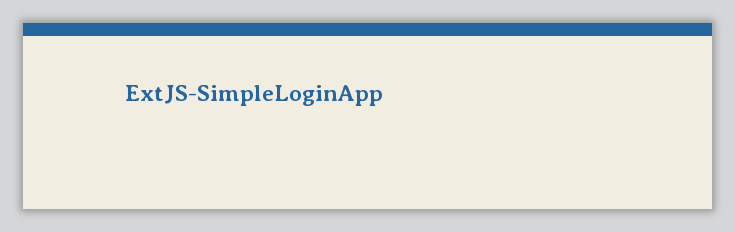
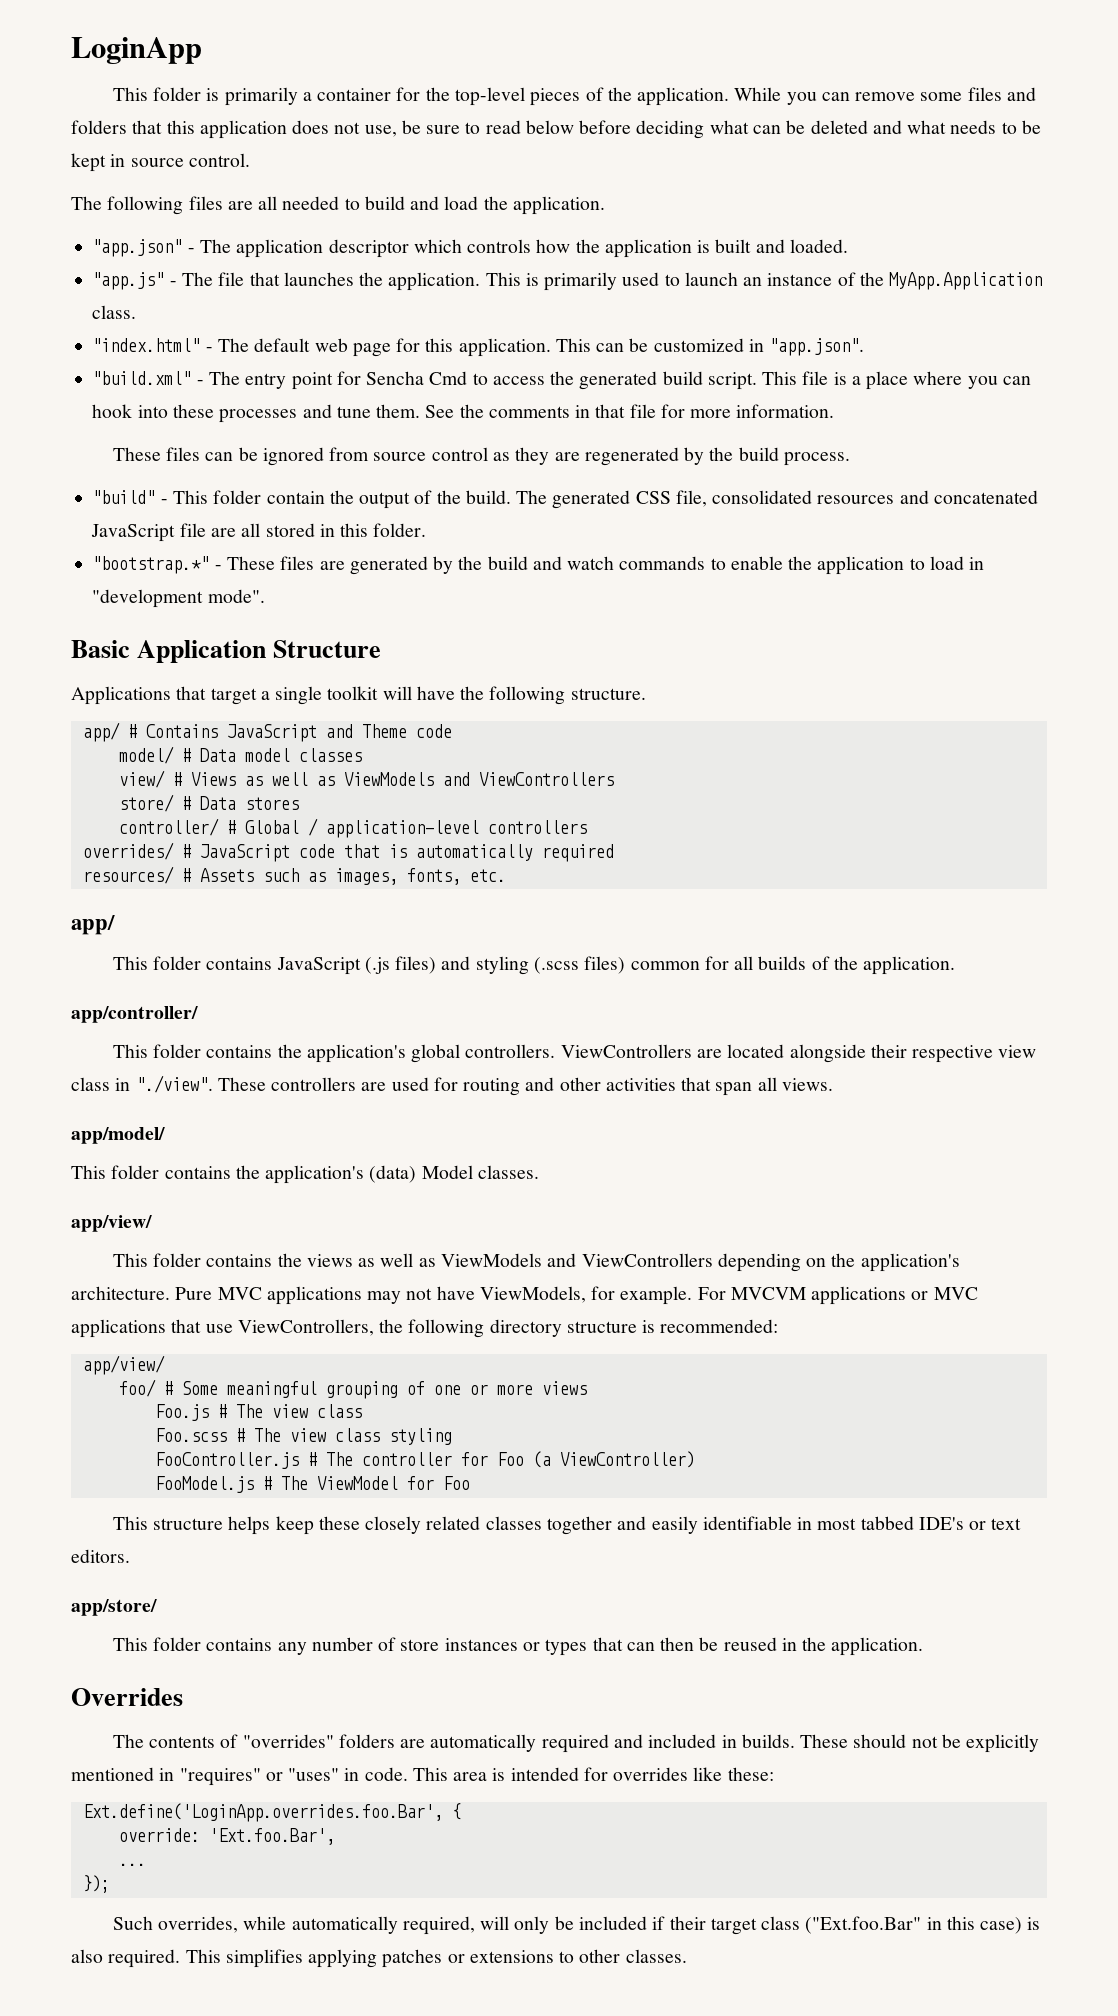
[125,85,383,106] ExtJS-SimpleLoginApp -> [71,37,202,64] [112,87,1036,106] [71,120,1041,139] [71,153,250,172] [71,196,605,215] [92,239,848,258] [92,272,1043,291] [92,305,137,319] [92,338,865,357] [92,371,1032,390] [92,404,835,423] [112,447,850,466] [92,490,1038,509] [91,523,427,542] [92,556,985,575] [92,589,265,608] [71,640,382,663] [71,686,646,705] [82,722,452,742] [118,746,362,764] [118,770,614,788] [118,794,299,812] [118,818,587,838] [82,842,614,862] [82,866,506,885] [71,915,115,935] [112,956,956,975] [71,1006,198,1023] [112,1044,1037,1063] [71,1075,833,1096] [71,1127,165,1144] [71,1165,539,1184] [71,1215,152,1232] [112,1253,960,1272] [71,1286,978,1305] [71,1319,779,1338] [82,1355,165,1375] [118,1379,587,1399] [154,1404,362,1421] [154,1428,452,1445] [154,1451,695,1469] [154,1476,470,1493] [112,1516,1022,1535] [71,1549,130,1563] [71,1599,157,1616] [112,1637,924,1656] [71,1688,183,1706] [112,1734,1040,1753] [71,1767,774,1786] [82,1803,461,1822] [118,1828,335,1845] [118,1863,146,1866] [82,1875,110,1893] [112,1916,1041,1935] [71,1949,687,1968] LoginApp // This folder is primarily a container for the top-level pieces of the application. While you can remove some files and folders that this application does not use, be sure to read below before deciding what can be deleted and what needs to be kept in source control. // The following files are all needed to build and load the application. // "app.json" - The application descriptor which controls how the application is built and loaded. // "app.js" - The file that launches the application. This is primarily used to launch an instance of the MyApp.Application class. // "index.html" - The default web page for this application. This can be customized in "app.json". // "build.xml" - The entry point for Sencha Cmd to access the generated build script. This file is a place where you can hook into these processes and tune them. See the comments in that file for more information. // These files can be ignored from source control as they are regenerated by the build process. // "build" - This folder contain the output of the build. The generated CSS file, consolidated resources and concatenated JavaScript file are all stored in this folder. // "bootstrap.*" - These files are generated by the build and watch commands to enable the application to load in "development mode". // Basic Application Structure // Applications that target a single toolkit will have the following structure. // app/ # Contains JavaScript and Theme code // model/ # Data model classes // view/ # Views as well as ViewModels and ViewControllers // store/ # Data stores // controller/ # Global / application-level controllers // overrides/ # JavaScript code that is automatically required // resources/ # Assets such as images, fonts, etc. // app/ // This folder contains JavaScript (.js files) and styling (.scss files) common for all builds of the application. // app/controller/ // This folder contains the application's global controllers. ViewControllers are located alongside their respective view class in "./view". These controllers are used for routing and other activities that span all views. // app/model/ // This folder contains the application's (data) Model classes. // app/view/ // This folder contains the views as well as ViewModels and ViewControllers depending on the application's architecture. Pure MVC applications may not have ViewModels, for example. For MVCVM applications or MVC applications that use ViewControllers, the following directory structure is recommended: // app/view/ // foo/ # Some meaningful grouping of one or more views // Foo.js # The view class // Foo.scss # The view class styling // FooController.js # The controller for Foo (a ViewController) // FooModel.js # The ViewModel for Foo // This structure helps keep these closely related classes together and easily identifiable in most tabbed IDE's or text editors. // app/store/ // This folder contains any number of store instances or types that can then be reused in the application. // Overrides // The contents of "overrides" folders are automatically required and included in builds. These should not be explicitly mentioned in "requires" or "uses" in code. This area is intended for overrides like these: // Ext.define('LoginApp.overrides.foo.Bar', { // override: 'Ext.foo.Bar', // ... // }); // Such overrides, while automatically required, will only be included if their target class ("Ext.foo.Bar" in this case) is also required. This simplifies applying patches or extensions to other classes.

